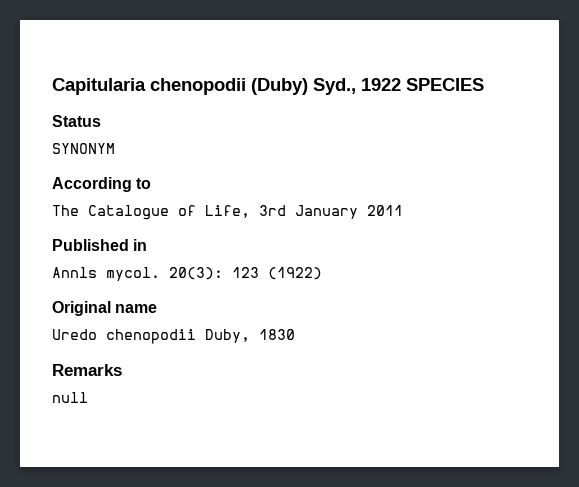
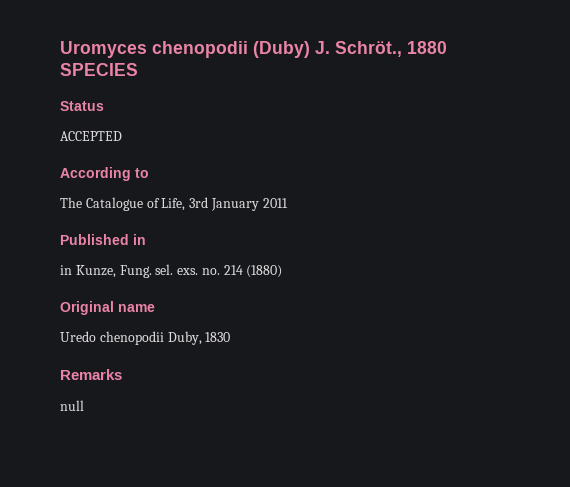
[52,78,146,95] Capitularia -> [60,41,147,58] Uromyces
[313,78,401,95] Syd., 1922 -> [315,41,447,57] J. Schröt., 1880
[52,143,115,154] SYNONYM -> [60,131,122,141] ACCEPTED
[52,267,322,281] Annls mycol. 20(3): 123 (1922) -> [60,264,283,278] in Kunze, Fung. sel. exs. no. 214 (1880)

